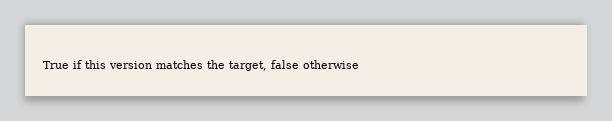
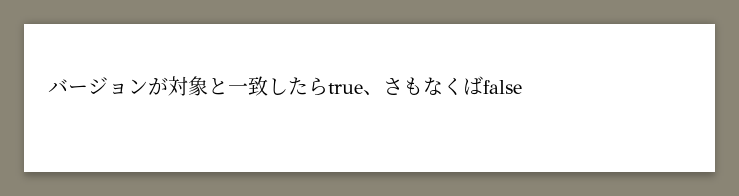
[43,60,359,71] True if this version matches the target, false otherwise -> [48,76,522,96] バージョンが対象と一致したらtrue、さもなくばfalse

